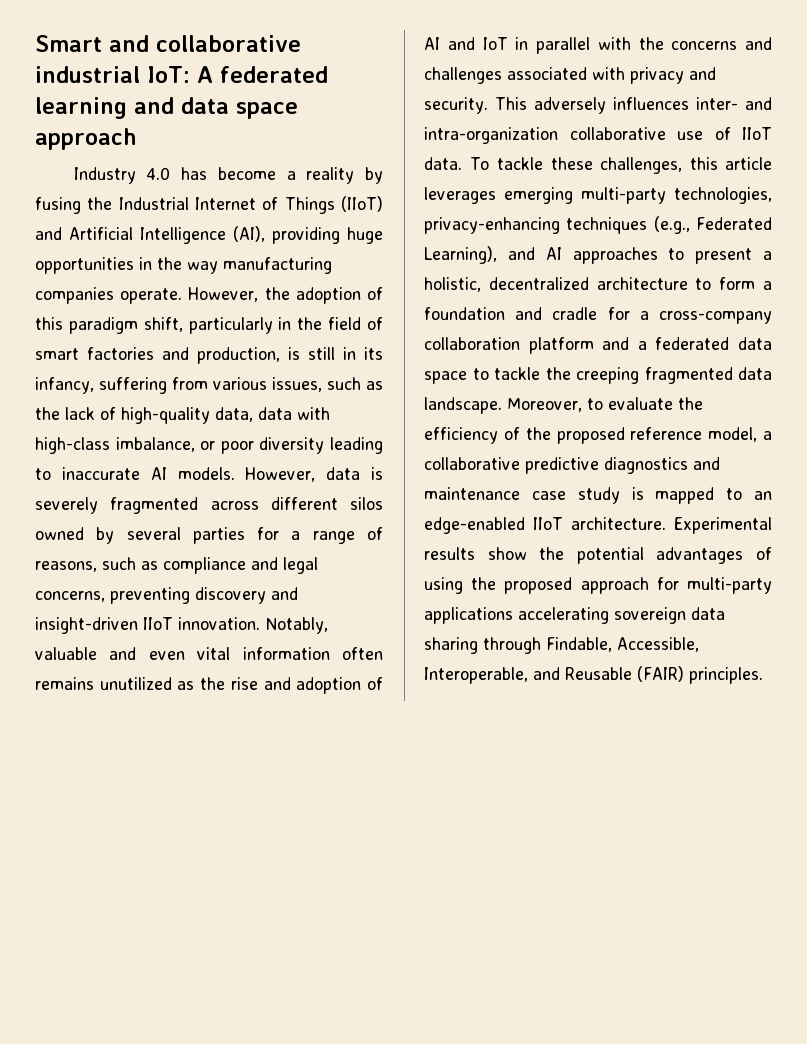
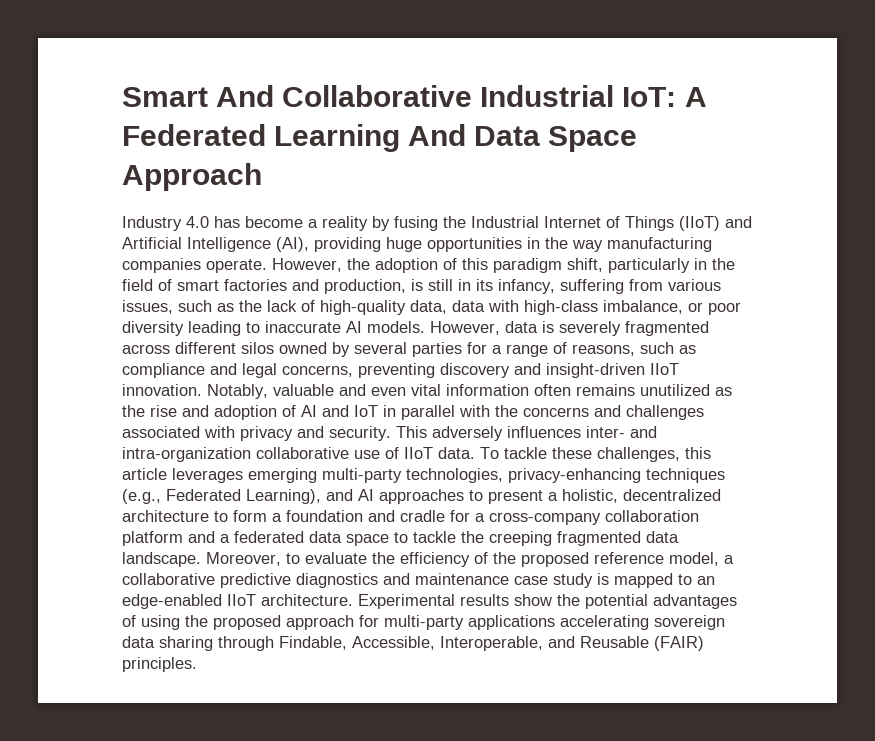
[109,35,301,52] [35,66,328,83] [35,97,298,119] [35,128,137,150] and collaborative industrial IoT: A federated learning and data space approach -> [216,85,707,107] [122,124,638,152] [122,163,262,191] And Collaborative Industrial IoT: A Federated Learning And Data Space Approach

